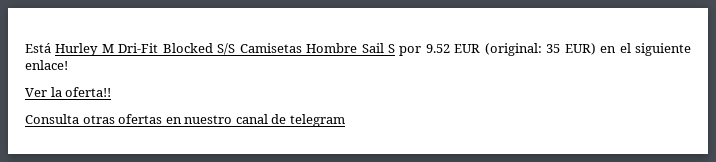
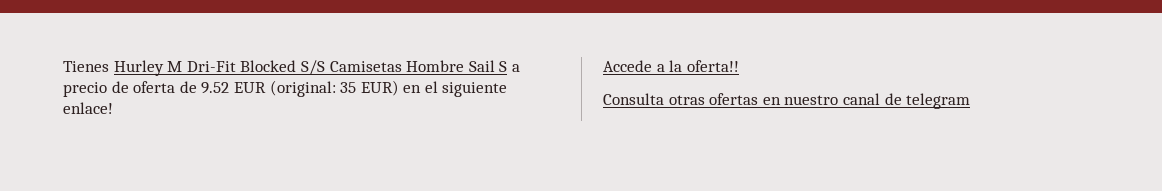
[25,43,51,53] Está -> [63,61,109,72] Tienes
[399,46,422,56] por -> [511,64,520,72] [63,81,197,97] a precio de oferta de
[25,88,47,97] Ver -> [603,60,665,72] Accede a

